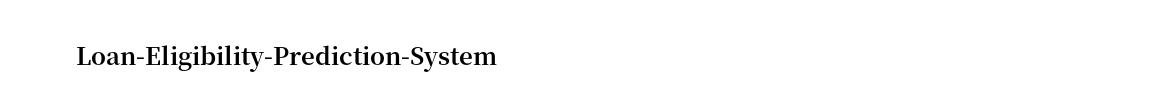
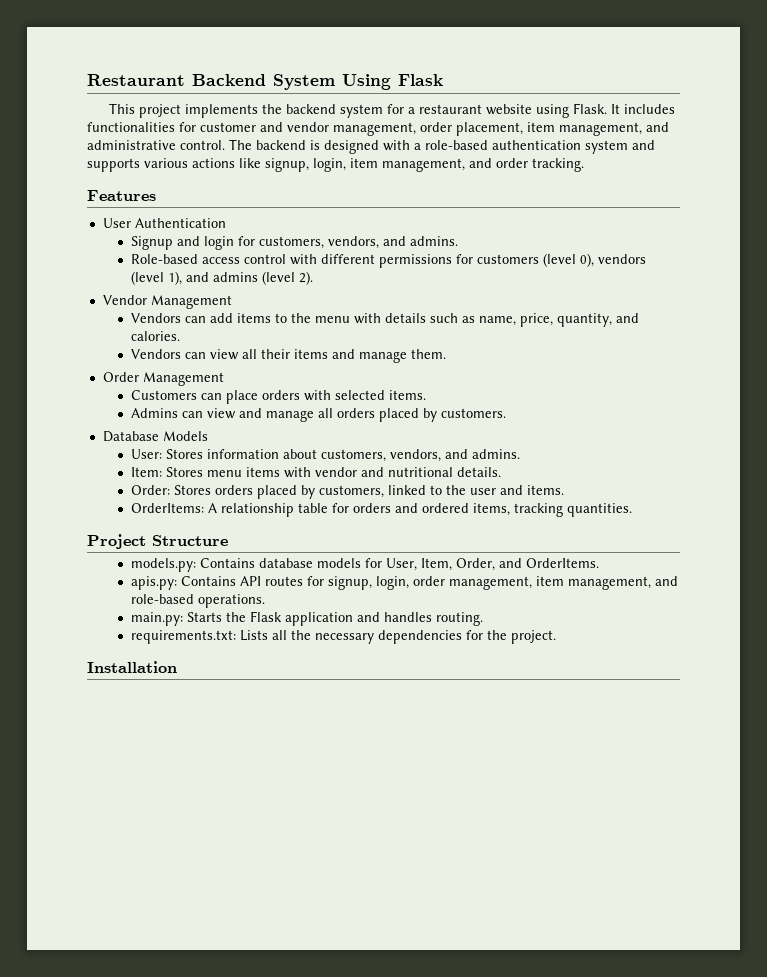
[76,45,497,72] Loan-Eligibility-Prediction-System -> [87,74,443,90] [108,103,675,118] [87,122,669,136] [87,139,655,154] [87,158,584,172] [87,190,156,201] [102,218,226,228] [130,236,458,250] [130,253,646,268] [130,271,313,285] [102,295,232,309] [130,313,639,327] [130,331,180,341] [130,349,446,363] [102,372,224,386] [130,390,426,404] [130,408,506,422] [102,431,208,442] [130,449,520,462] [130,467,501,478] [130,485,564,499] [130,503,632,517] [87,534,228,549] [130,558,599,572] [130,576,678,590] [130,594,265,608] [130,611,483,626] [130,630,556,644] [87,661,177,673] Restaurant Backend System Using Flask // This project implements the backend system for a restaurant website using Flask. It includes functionalities for customer and vendor management, order placement, item management, and administrative control. The backend is designed with a role-based authentication system and supports various actions like signup, login, item management, and order tracking. // Features // User Authentication // Signup and login for customers, vendors, and admins. // Role-based access control with different permissions for customers (level 0), vendors (level 1), and admins (level 2). // Vendor Management // Vendors can add items to the menu with details such as name, price, quantity, and calories. // Vendors can view all their items and manage them. // Order Management // Customers can place orders with selected items. // Admins can view and manage all orders placed by customers. // Database Models // User: Stores information about customers, vendors, and admins. // Item: Stores menu items with vendor and nutritional details. // Order: Stores orders placed by customers, linked to the user and items. // OrderItems: A relationship table for orders and ordered items, tracking quantities. // Project Structure // models.py: Contains database models for User, Item, Order, and OrderItems. // apis.py: Contains API routes for signup, login, order management, item management, and role-based operations. // main.py: Starts the Flask application and handles routing. // requirements.txt: Lists all the necessary dependencies for the project. // Installation

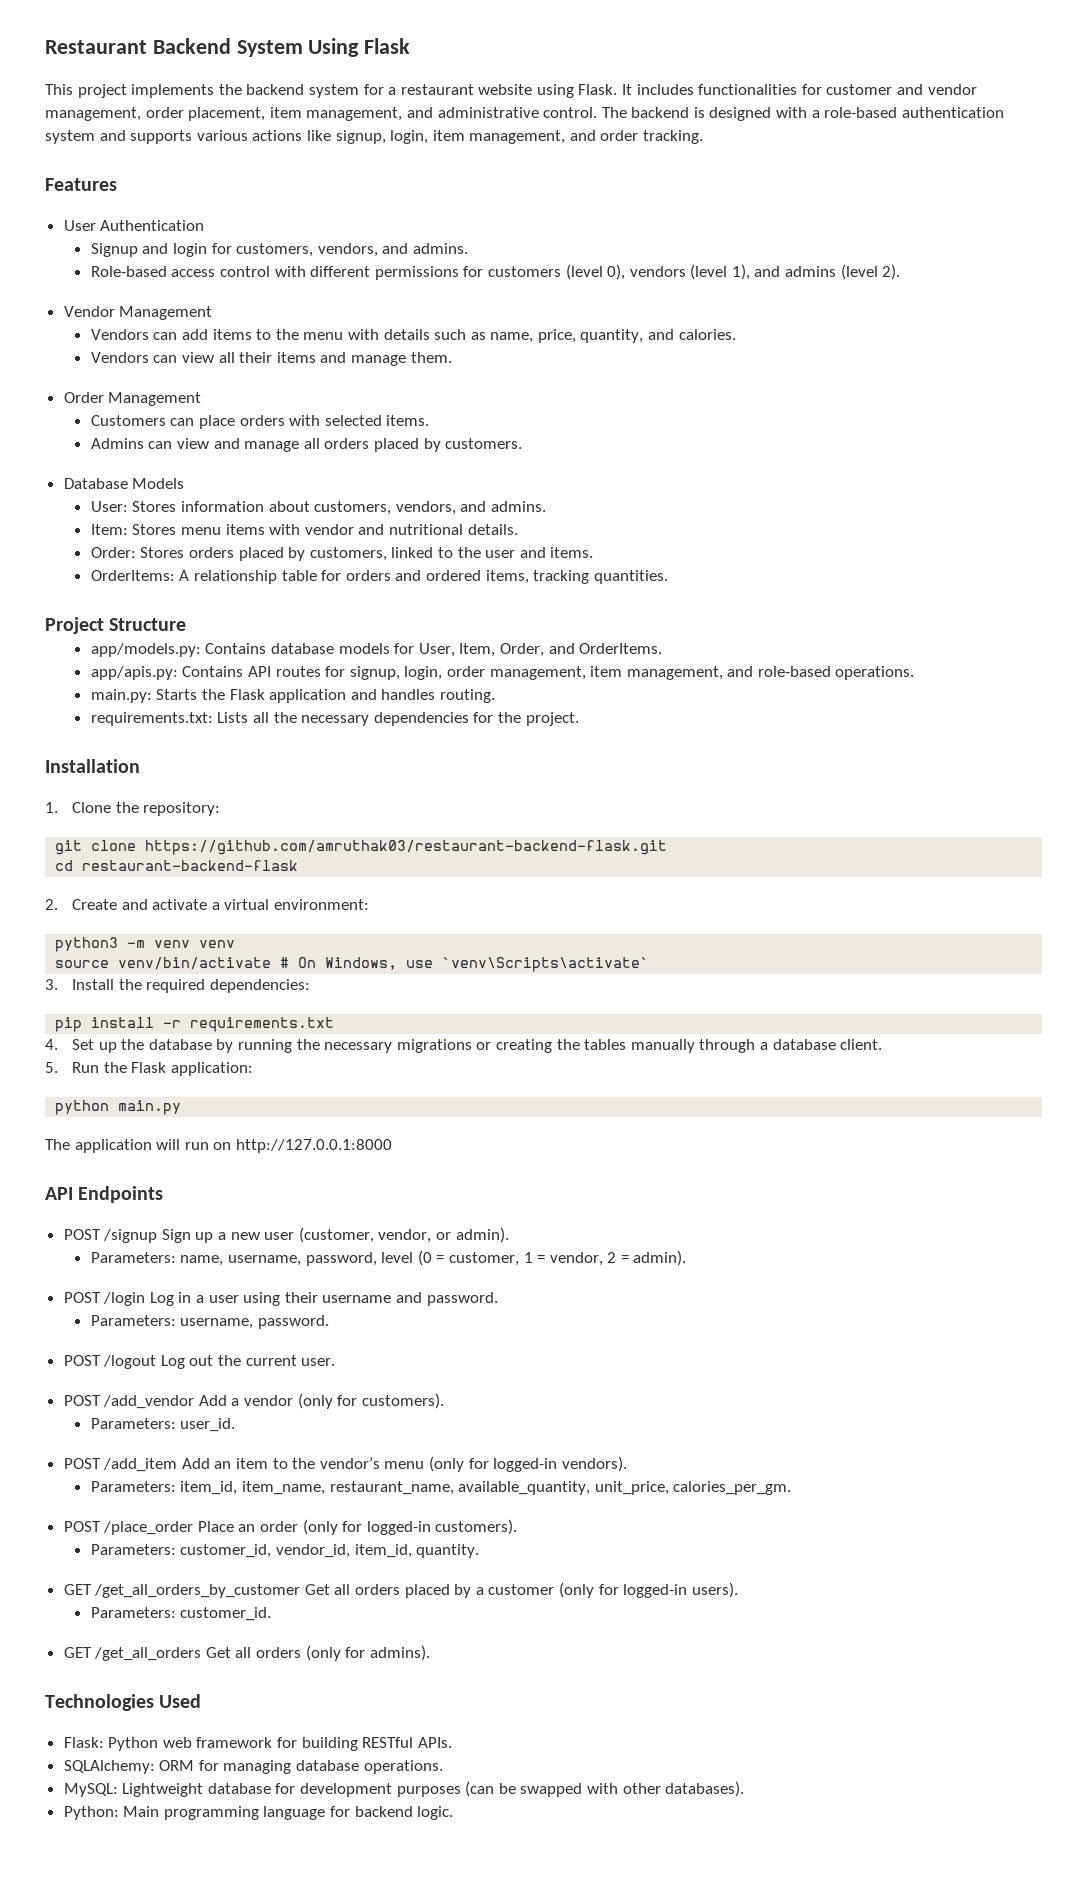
[130,558,196,572] models.py: -> [90,643,201,657] app/models.py:
[130,576,177,590] apis.py: -> [90,666,178,680] app/apis.py:
(177, 667) none -> [45,802,221,816] [55,840,668,855] [55,860,299,871] [45,899,370,910] [55,937,236,952] [55,957,650,972] [45,979,310,993] [55,1017,335,1032] [45,1039,883,1053] [45,1062,253,1076] [55,1100,182,1115] [45,1139,392,1153] [45,1186,164,1203] [63,1227,509,1243] [90,1250,687,1266] [63,1292,498,1306] [90,1315,329,1329] [63,1355,336,1369] [63,1393,444,1409] [90,1418,236,1432] [63,1456,627,1472] [90,1481,792,1495] [63,1519,518,1535] [90,1544,480,1558] [63,1582,738,1598] [90,1607,272,1621] [63,1645,430,1661] [45,1694,202,1711] [63,1737,452,1751] [63,1760,443,1774] [63,1781,745,1797] [63,1806,454,1820] // 1. Clone the repository: // git clone https://github.com/amruthak03/restaurant-backend-flask.git // cd restaurant-backend-flask // 2. Create and activate a virtual environment: // python3 -m venv venv // source venv/bin/activate # On Windows, use `venv\Scripts\activate` // 3. Install the required dependencies: // pip install -r requirements.txt // 4. Set up the database by running the necessary migrations or creating the tables manually through a database client. // 5. Run the Flask application: // python main.py // The application will run on http://127.0.0.1:8000 // API Endpoints // POST /signup Sign up a new user (customer, vendor, or admin). // Parameters: name, username, password, level (0 = customer, 1 = vendor, 2 = admin). // POST /login Log in a user using their username and password. // Parameters: username, password. // POST /logout Log out the current user. // POST /add_vendor Add a vendor (only for customers). // Parameters: user_id. // POST /add_item Add an item to the vendor’s menu (only for logged-in vendors). // Parameters: item_id, item_name, restaurant_name, available_quantity, unit_price, calories_per_gm. // POST /place_order Place an order (only for logged-in customers). // Parameters: customer_id, vendor_id, item_id, quantity. // GET /get_all_orders_by_customer Get all orders placed by a customer (only for logged-in users). // Parameters: customer_id. // GET /get_all_orders Get all orders (only for admins). // Technologies Used // Flask: Python web framework for building RESTful APIs. // SQLAlchemy: ORM for managing database operations. // MySQL: Lightweight database for development purposes (can be swapped with other databases). // Python: Main programming language for backend logic.

